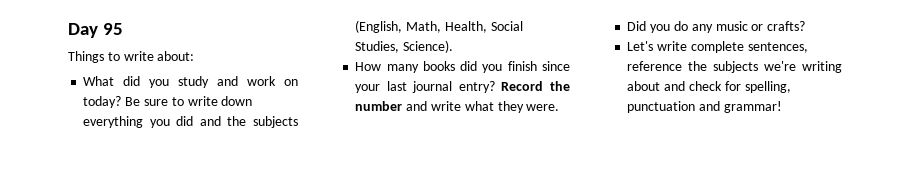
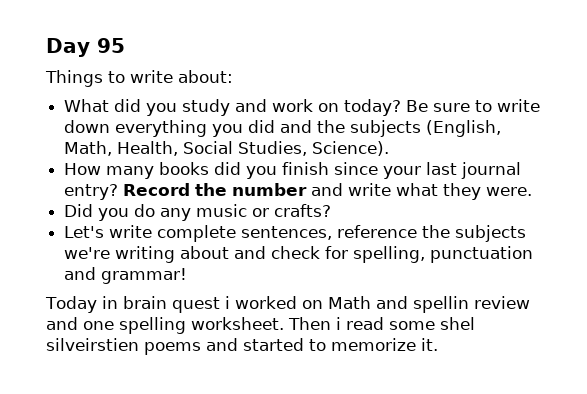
(782, 107) none -> [45,296,530,313] [46,317,475,334] [46,338,438,355] // Today in brain quest i worked on Math and spellin review and one spelling worksheet. Then i read some shel silveirstien poems and started to memorize it.

